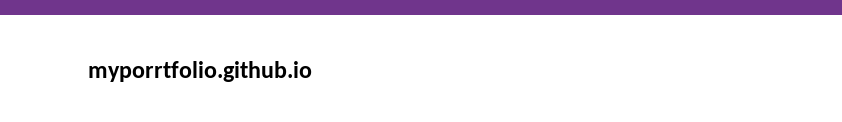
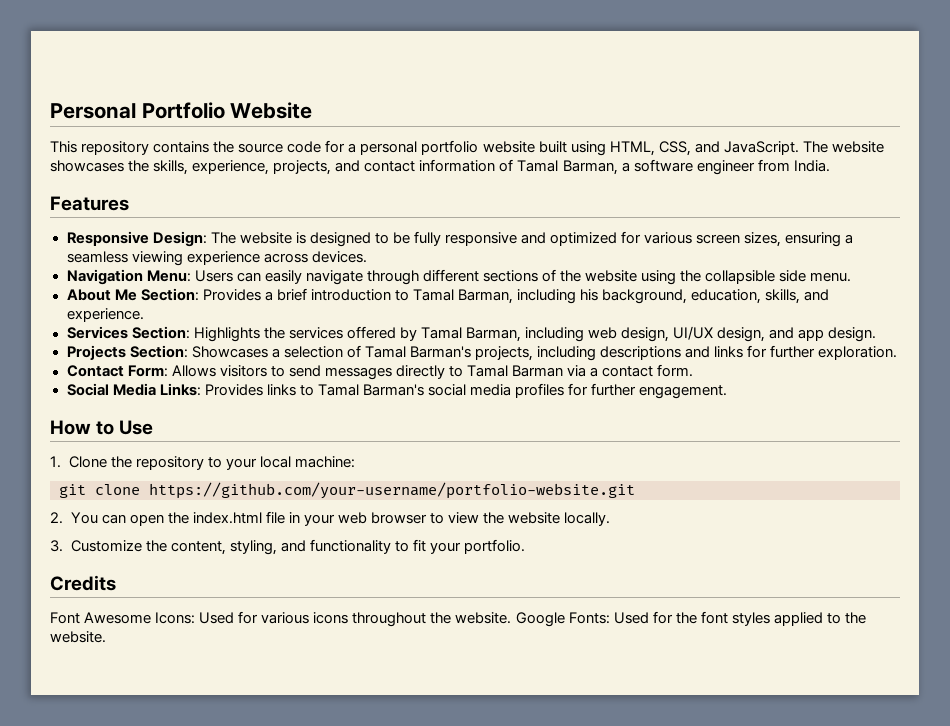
[88,61,312,82] myporrtfolio.github.io -> [50,102,313,119] [50,140,884,156] [50,159,830,175] [50,196,129,211] [66,231,854,247] [66,251,367,266] [66,269,852,285] [66,288,830,304] [66,308,144,322] [66,326,877,342] [66,345,898,361] [66,364,694,380] [66,383,728,399] [50,420,154,435] [50,456,355,470] [59,482,635,499] [50,511,611,526] [50,539,525,555] [50,575,116,591] [50,611,866,627] [50,631,106,643] Personal Portfolio Website // This repository contains the source code for a personal portfolio website built using HTML, CSS, and JavaScript. The website showcases the skills, experience, projects, and contact information of Tamal Barman, a software engineer from India. // Features // Responsive Design: The website is designed to be fully responsive and optimized for various screen sizes, ensuring a seamless viewing experience across devices. // Navigation Menu: Users can easily navigate through different sections of the website using the collapsible side menu. // About Me Section: Provides a brief introduction to Tamal Barman, including his background, education, skills, and experience. // Services Section: Highlights the services offered by Tamal Barman, including web design, UI/UX design, and app design. // Projects Section: Showcases a selection of Tamal Barman's projects, including descriptions and links for further exploration. // Contact Form: Allows visitors to send messages directly to Tamal Barman via a contact form. // Social Media Links: Provides links to Tamal Barman's social media profiles for further engagement. // How to Use // 1. Clone the repository to your local machine: // git clone https://github.com/your-username/portfolio-website.git // 2. You can open the index.html file in your web browser to view the website locally. // 3. Customize the content, styling, and functionality to fit your portfolio. // Credits // Font Awesome Icons: Used for various icons throughout the website. Google Fonts: Used for the font styles applied to the website.

